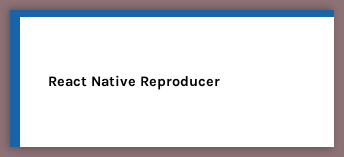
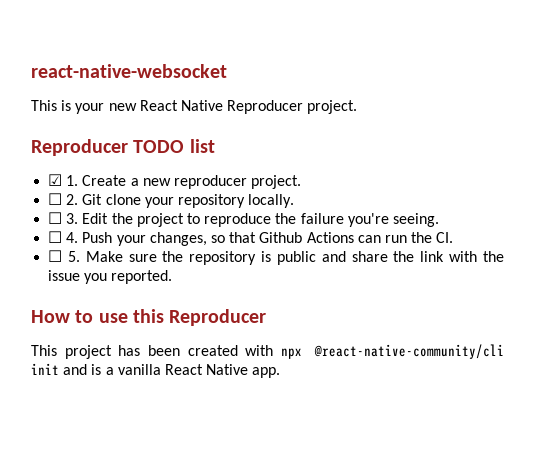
[48,75,220,90] React Native Reproducer -> [31,64,227,78] [31,100,358,114] [31,139,215,156] [48,174,302,189] [48,193,295,208] [48,212,439,227] [48,231,454,246] [48,250,505,265] [48,270,173,284] [31,309,267,326] [31,344,504,359] [31,363,281,378] react-native-websocket // This is your new React Native Reproducer project. // Reproducer TODO list // ☑ 1. Create a new reproducer project. // ☐ 2. Git clone your repository locally. // ☐ 3. Edit the project to reproduce the failure you're seeing. // ☐ 4. Push your changes, so that Github Actions can run the CI. // ☐ 5. Make sure the repository is public and share the link with the issue you reported. // How to use this Reproducer // This project has been created with npx @react-native-community/cli init and is a vanilla React Native app.

